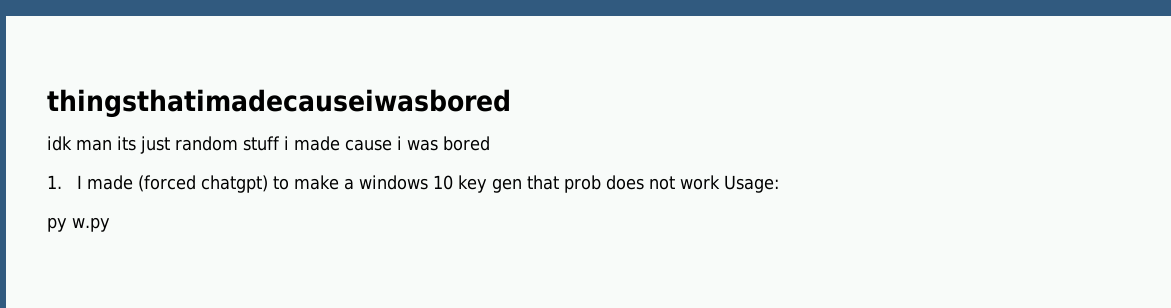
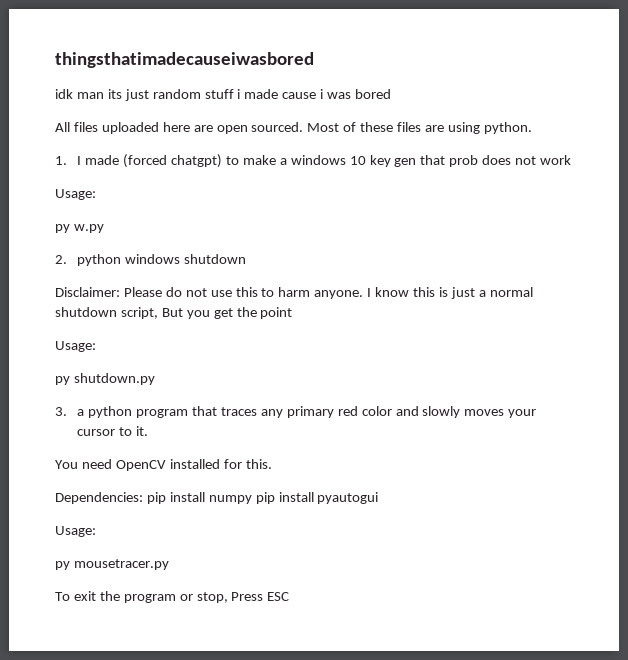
(490, 143) none -> [55,122,532,134] // All files uploaded here are open sourced. Most of these files are using python.
(720, 182) none -> (572, 160) //
(110, 224) none -> [55,254,247,266] [55,287,533,299] [55,307,293,319] [55,341,96,352] [55,373,155,385] [55,406,537,418] [77,426,149,436] [55,459,272,471] [55,492,379,504] [55,526,96,537] [55,559,169,570] [55,591,290,603] // 2. python windows shutdown // Disclaimer: Please do not use this to harm anyone. I know this is just a normal shutdown script, But you get the point // Usage: // py shutdown.py // 3. a python program that traces any primary red color and slowly moves your cursor to it. // You need OpenCV installed for this. // Dependencies: pip install numpy pip install pyautogui // Usage: // py mousetracer.py // To exit the program or stop, Press ESC

